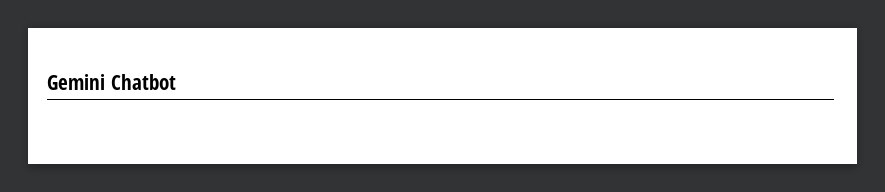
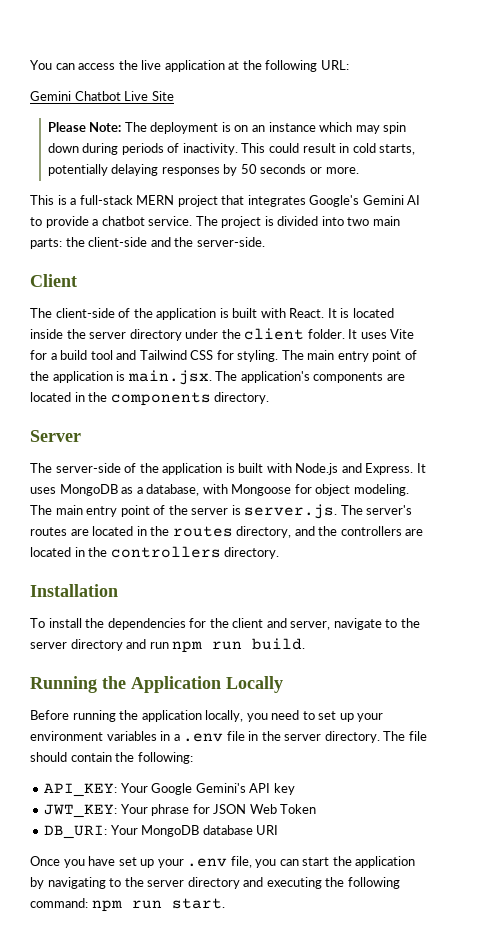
[47,74,176,90] Gemini Chatbot -> [30,60,349,72] [30,91,174,101] [47,122,407,134] [47,143,416,155] [47,164,359,176] [30,195,421,207] [30,216,400,228] [30,237,265,249] [30,274,77,287] [30,308,394,320] [30,328,415,341] [30,350,417,362] [30,370,405,385] [30,392,270,406] [30,430,81,442] [30,463,426,475] [30,484,409,496] [30,504,413,519] [30,526,424,538] [30,546,280,559] [30,584,118,597] [30,618,420,630] [30,638,306,653] [30,676,283,693] [30,710,384,722] [30,731,427,743] [30,752,193,764] [44,783,295,797] [44,804,317,818] [44,825,279,839] [30,856,416,868] [30,877,400,889] [30,898,225,912] You can access the live application at the following URL: // Gemini Chatbot Live Site // Please Note: The deployment is on an instance which may spin down during periods of inactivity. This could result in cold starts, potentially delaying responses by 50 seconds or more. // This is a full-stack MERN project that integrates Google's Gemini AI to provide a chatbot service. The project is divided into two main parts: the client-side and the server-side. // Client // The client-side of the application is built with React. It is located inside the server directory under the client folder. It uses Vite for a build tool and Tailwind CSS for styling. The main entry point of the application is main.jsx. The application's components are located in the components directory. // Server // The server-side of the application is built with Node.js and Express. It uses MongoDB as a database, with Mongoose for object modeling. The main entry point of the server is server.js. The server's routes are located in the routes directory, and the controllers are located in the controllers directory. // Installation // To install the dependencies for the client and server, navigate to the server directory and run npm run build. // Running the Application Locally // Before running the application locally, you need to set up your environment variables in a .env file in the server directory. The file should contain the following: // API_KEY: Your Google Gemini's API key // JWT_KEY: Your phrase for JSON Web Token // DB_URI: Your MongoDB database URI // Once you have set up your .env file, you can start the application by navigating to the server directory and executing the following command: npm run start.

